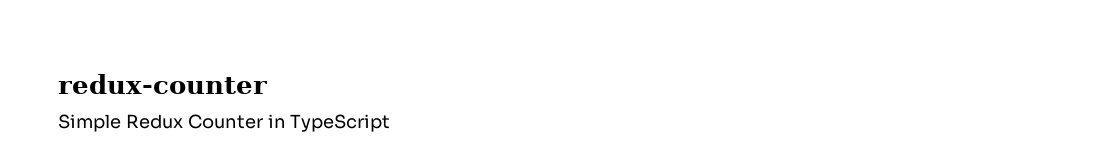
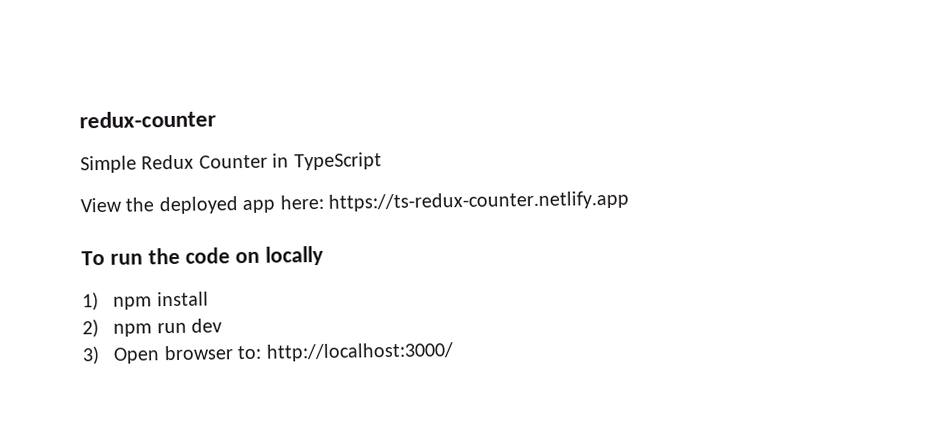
(391, 123) none -> [80,190,629,215] [81,245,324,266] [82,291,209,311] [82,318,223,338] [82,342,454,365] // View the deployed app here: https://ts-redux-counter.netlify.app // To run the code on locally // 1) npm install // 2) npm run dev // 3) Open browser to: http://localhost:3000/

